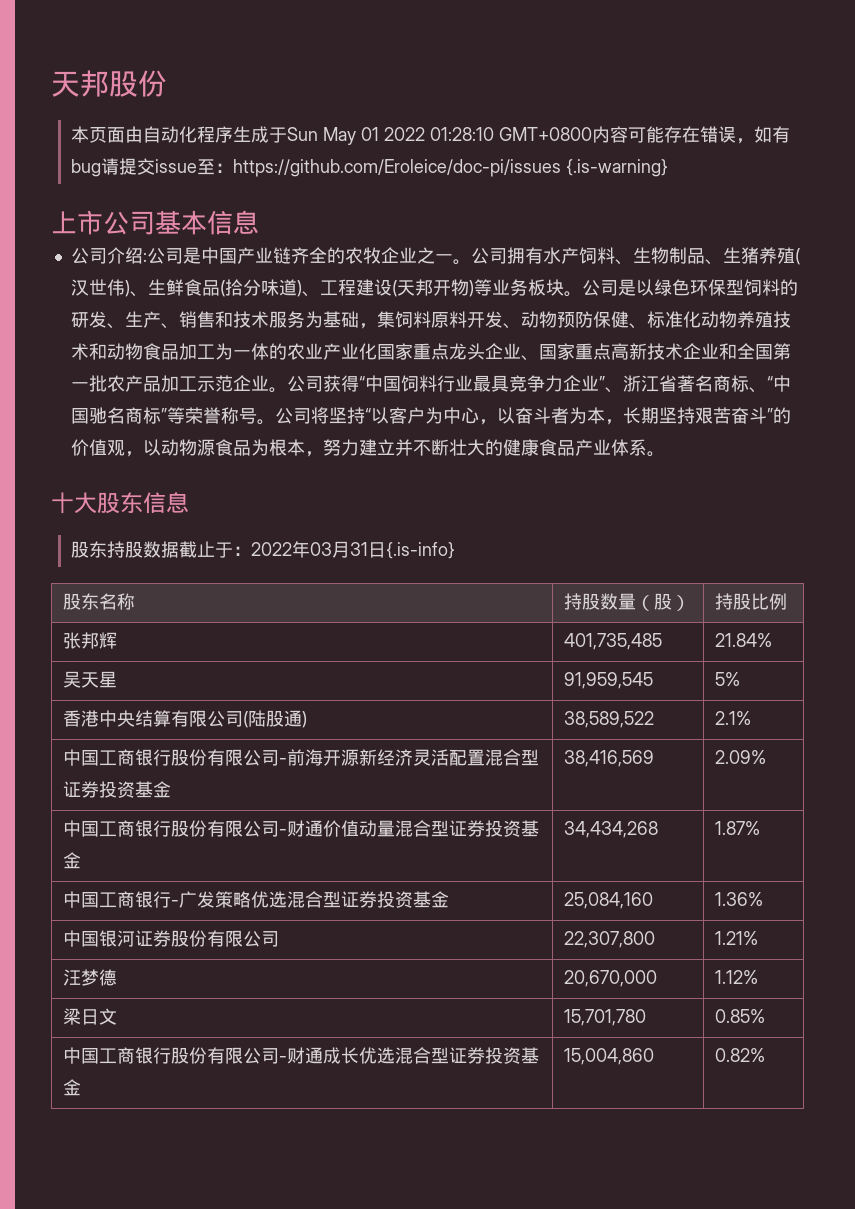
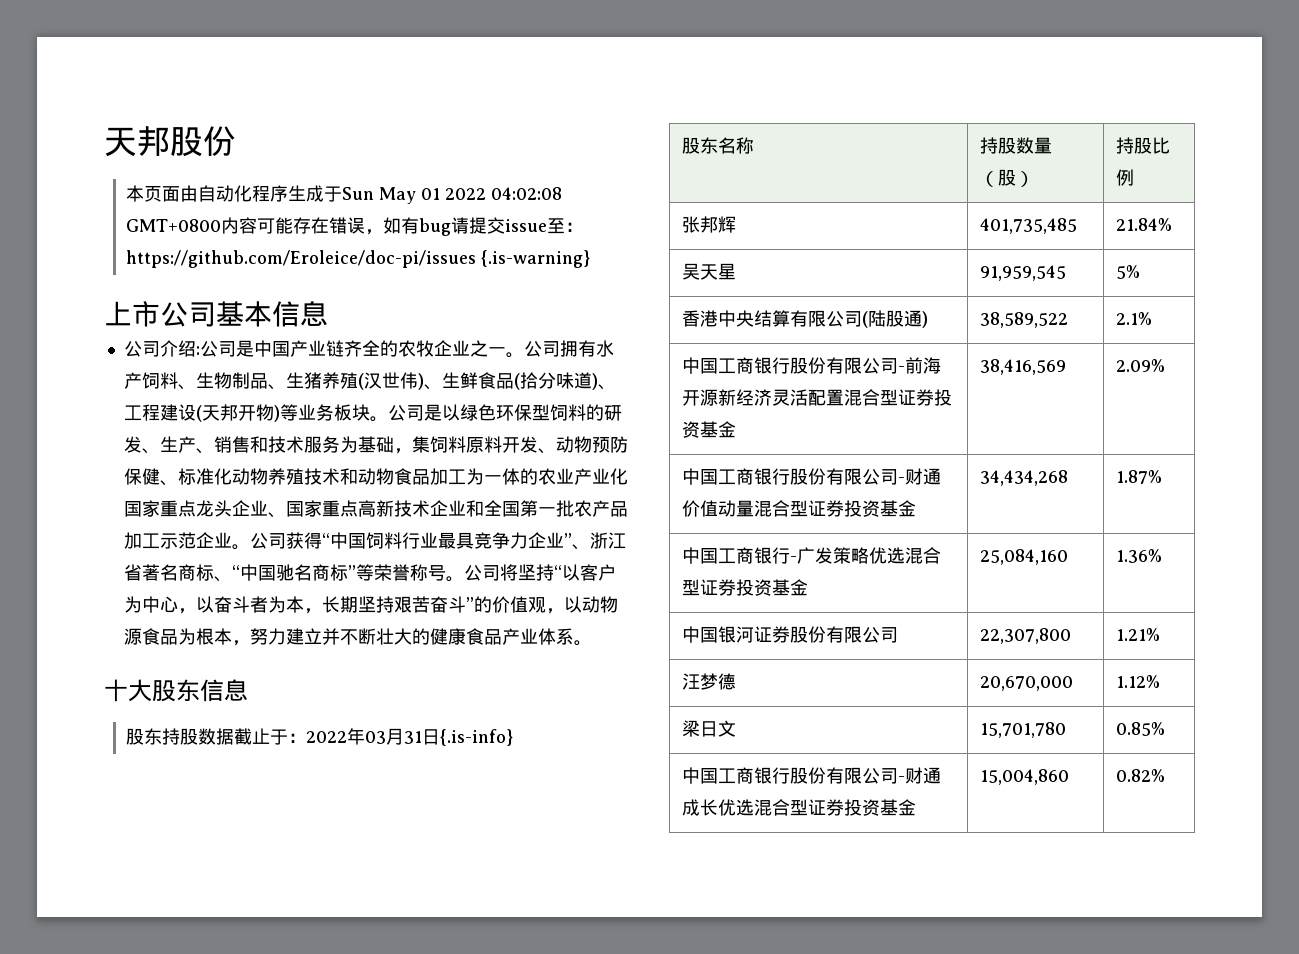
[430,127,495,141] 01:28:10 -> [490,187,562,200] 04:02:08

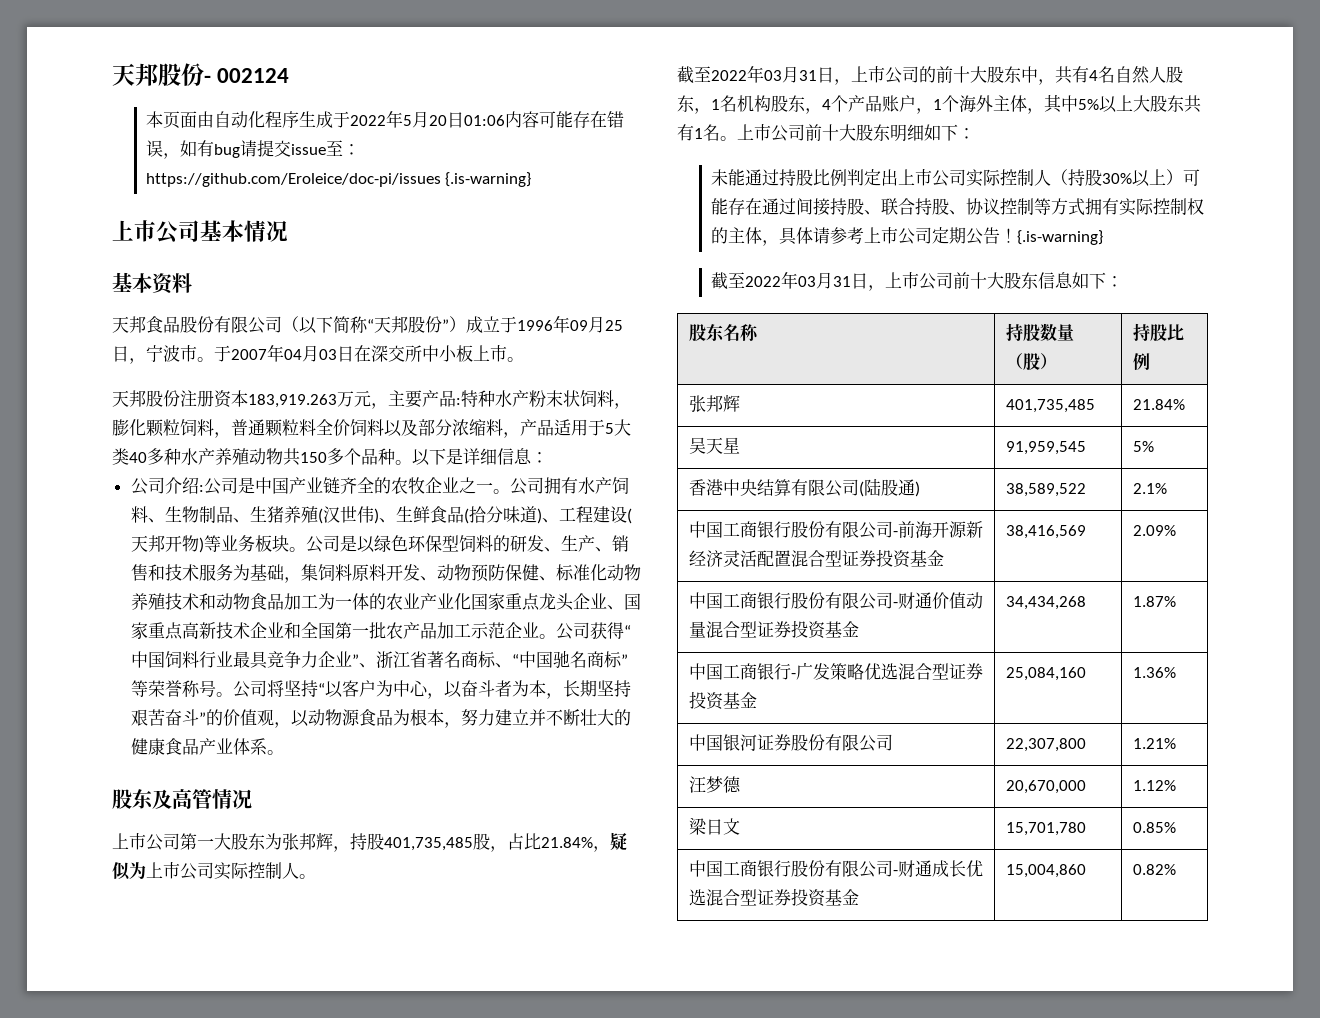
[104,126,236,157] 天邦股份 -> [112,63,290,86] 天邦股份- 002124
[341,187,562,204] [125,219,221,232] Sun May 01 2022 04:02:08 GMT+0800 -> [349,110,505,128] 2022年5月20日01:06
[272,301,328,327] 信息 -> [244,220,288,242] [112,272,192,295] [112,315,623,334] [112,344,524,364] [112,390,631,409] [112,419,631,438] [112,448,548,466] 情况 // 基本资料 // 天邦食品股份有限公司（以下简称“天邦股份”）成立于1996年09月25日，宁波市。于2007年04月03日在深交所中小板上市。 // 天邦股份注册资本183,919.263万元，主要产品:特种水产粉末状饲料，膨化颗粒饲料，普通颗粒料全价饲料以及部分浓缩料，产品适用于5大类40多种水产养殖动物共150多个品种。以下是详细信息：
[104,679,248,702] [125,728,513,746] 十大股东信息 // 股东持股数据截止于：2022年03月31日{.is-info} -> [112,789,252,809] [112,832,627,852] [112,862,316,880] [677,65,1183,85] [677,94,1201,114] [677,124,975,142] [710,169,1200,187] [710,198,1204,216] [710,227,1103,246] [710,271,1123,291] 股东及高管情况 // 上市公司第一大股东为张邦辉，持股401,735,485股，占比21.84%，疑似为上市公司实际控制人。 // 截至2022年03月31日，上市公司的前十大股东中，共有4名自然人股东，1名机构股东，4个产品账户，1个海外主体，其中5%以上大股东共有1名。上市公司前十大股东明细如下： // 未能通过持股比例判定出上市公司实际控制人（持股30%以上）可能存在通过间接持股、联合持股、协议控制等方式拥有实际控制权的主体，具体请参考上市公司定期公告！{.is-warning} // 截至2022年03月31日，上市公司前十大股东信息如下：

